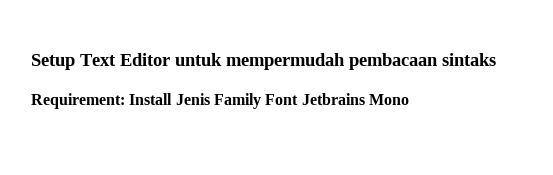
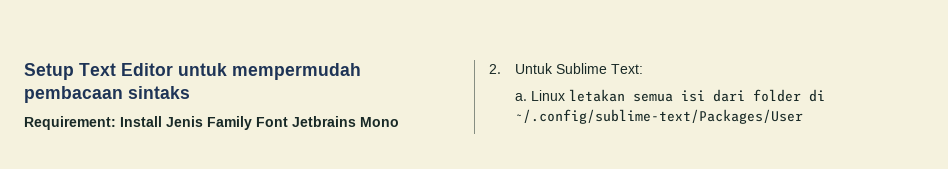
(409, 99) none -> [489,63,643,74] [514,89,825,102] [514,109,803,124] // 2. Untuk Sublime Text: // a. Linux letakan semua isi dari folder di ~/.config/sublime-text/Packages/User

